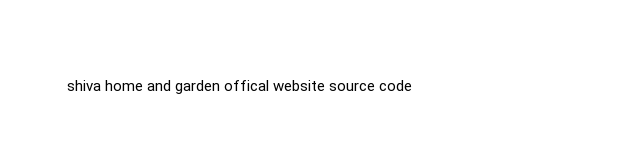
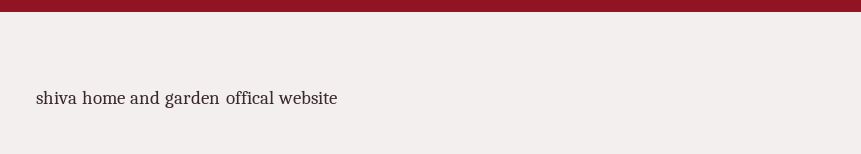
[329,80,413,91] source code -> (337, 97) none

